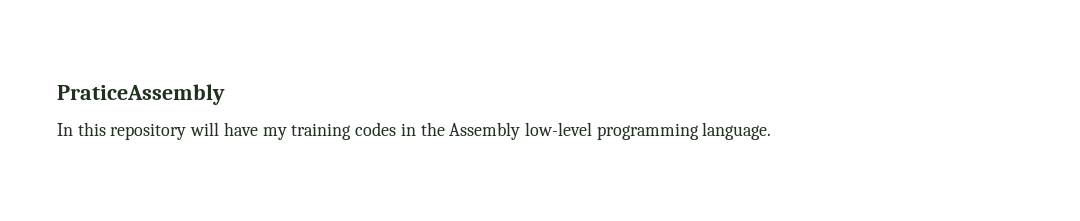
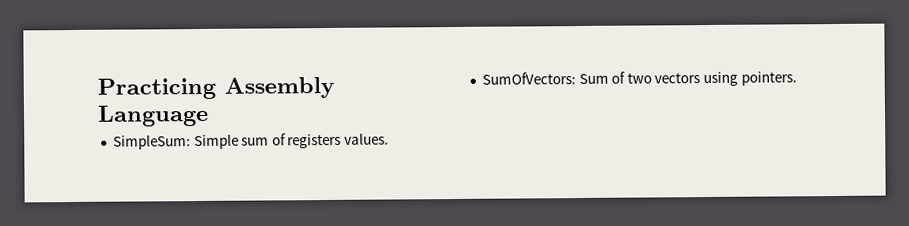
[57,84,225,105] [57,122,772,140] PraticeAssembly // In this repository will have my training codes in the Assembly low-level programming language. -> [97,76,335,100] [97,104,209,127] [112,133,390,150] [481,71,797,87] Practicing Assembly Language // SimpleSum: Simple sum of registers values. // SumOfVectors: Sum of two vectors using pointers.

